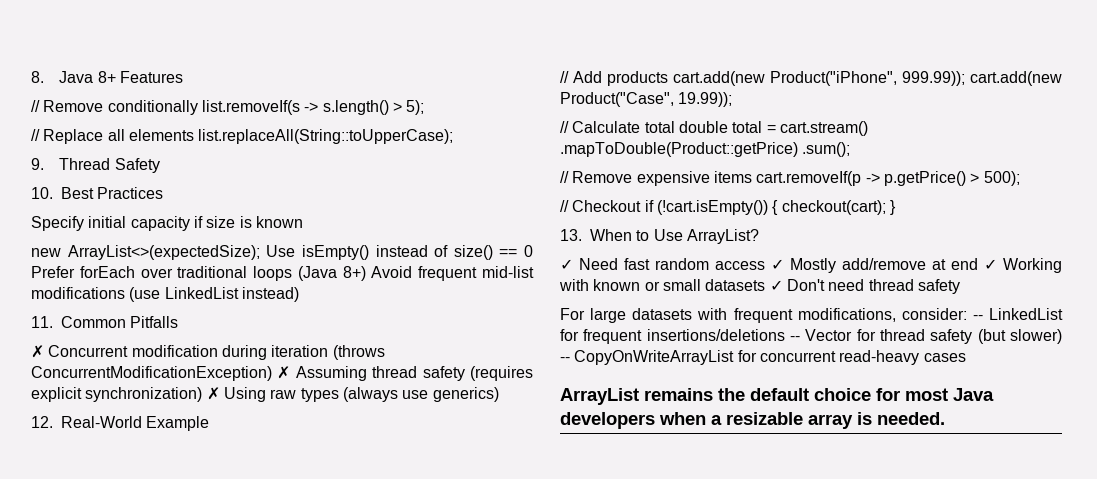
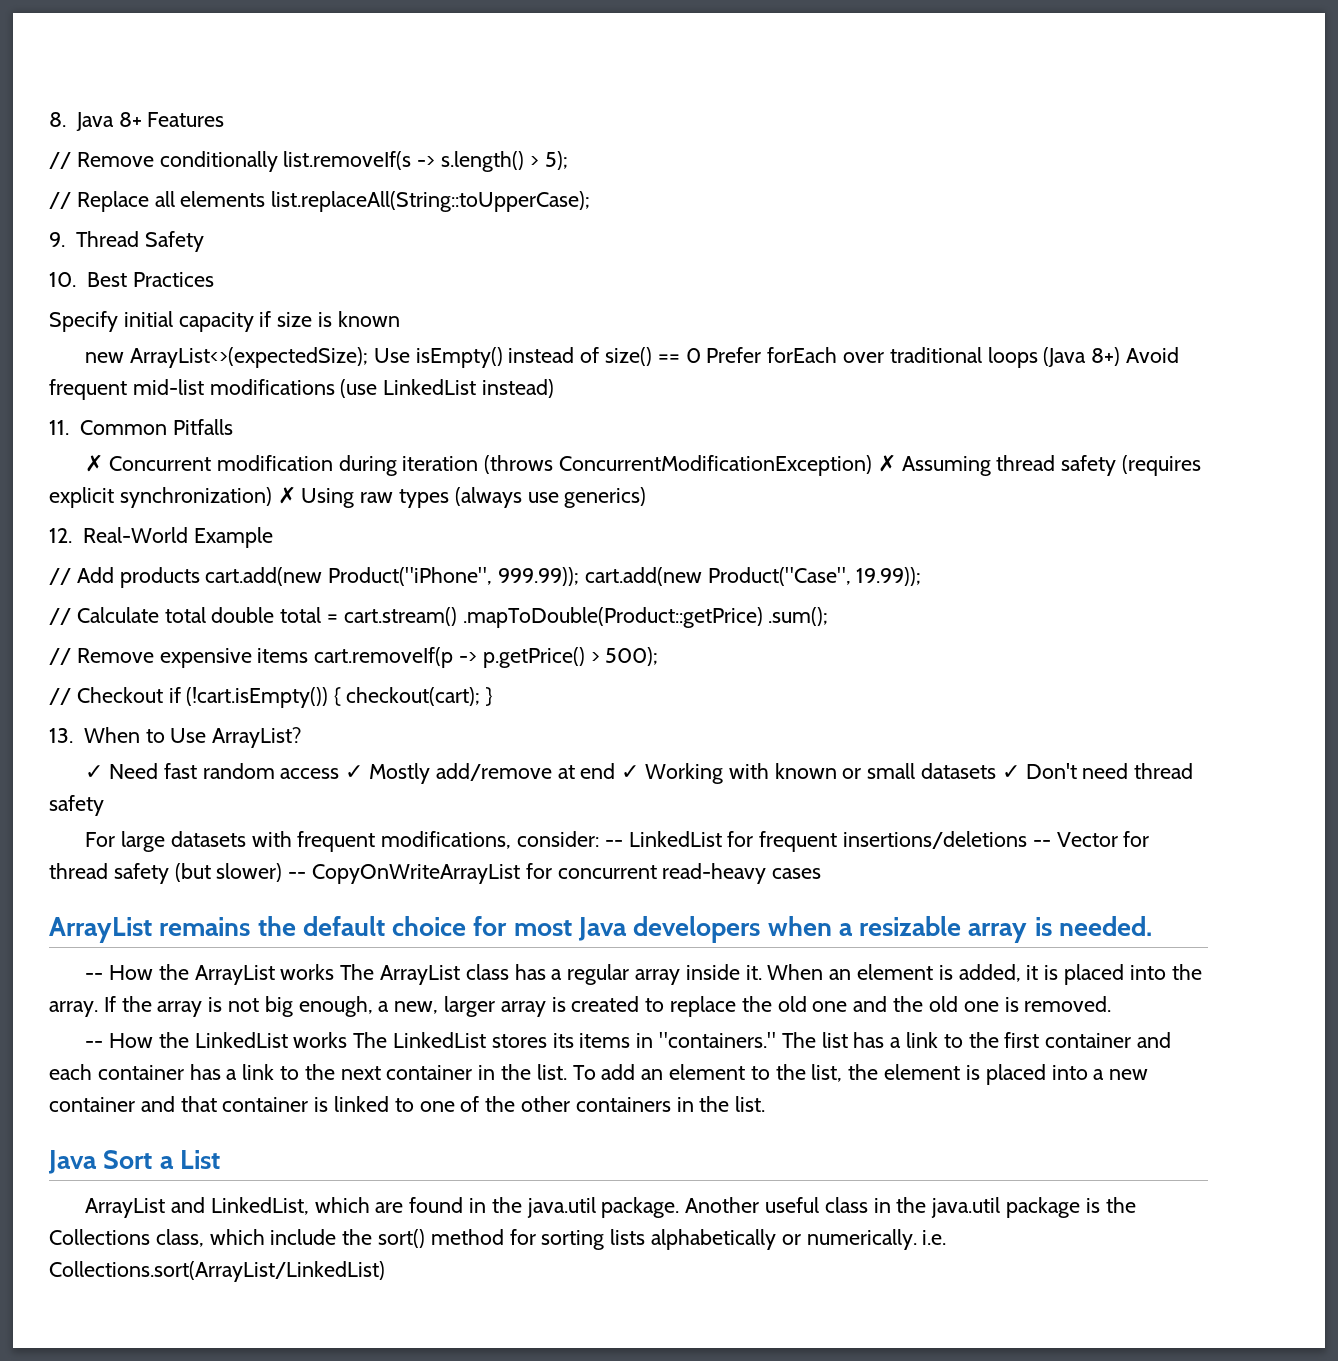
(945, 418) none -> [85,964,1202,985] [49,996,1112,1017] [85,1032,1172,1048] [49,1064,1149,1085] [49,1096,766,1112] [48,1150,220,1174] [85,1197,1136,1218] [49,1229,947,1250] [49,1261,385,1282] // -- How the ArrayList works The ArrayList class has a regular array inside it. When an element is added, it is placed into the array. If the array is not big enough, a new, larger array is created to replace the old one and the old one is removed. // -- How the LinkedList works The LinkedList stores its items in "containers." The list has a link to the first container and each container has a link to the next container in the list. To add an element to the list, the element is placed into a new container and that container is linked to one of the other containers in the list. // Java Sort a List // ArrayList and LinkedList, which are found in the java.util package. Another useful class in the java.util package is the Collections class, which include the sort() method for sorting lists alphabetically or numerically. i.e. Collections.sort(ArrayList/LinkedList)

